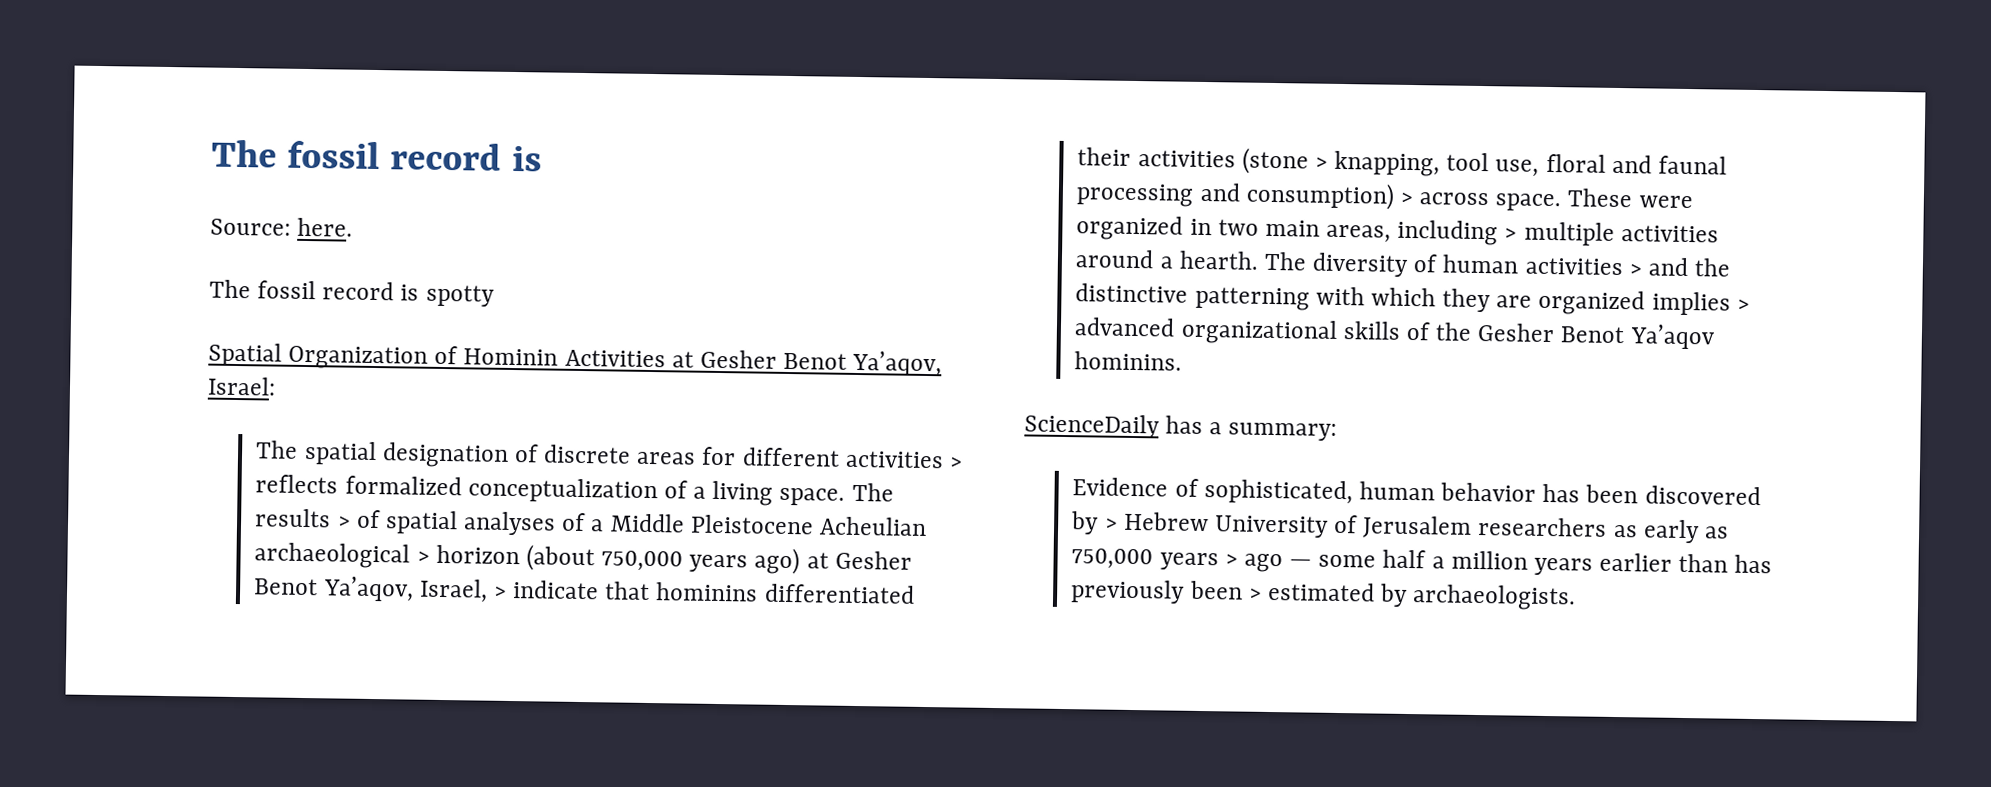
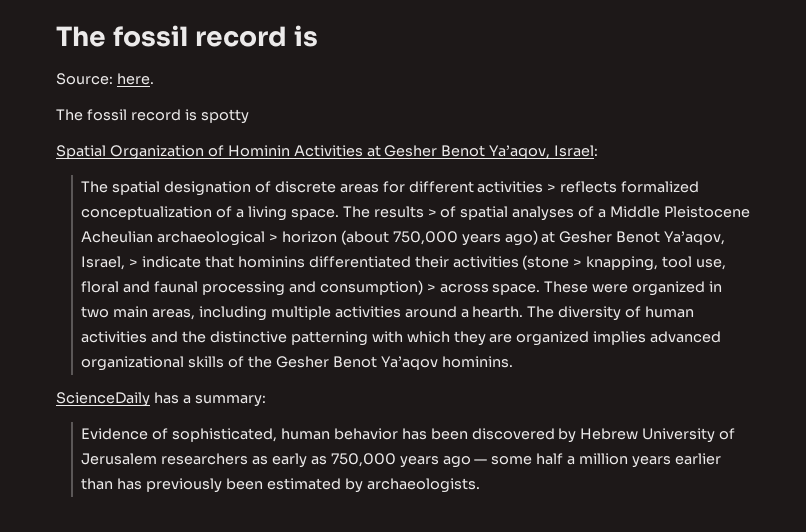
[1504,227,1518,240] > -> (267, 313) none
[1628,263,1642,276] > -> (148, 337) none
[1736,298,1750,311] > -> (647, 338) none
[1104,517,1118,530] > -> (577, 435) none
[1224,553,1238,566] > -> (439, 462) none
[1248,587,1262,600] > -> (263, 484) none

